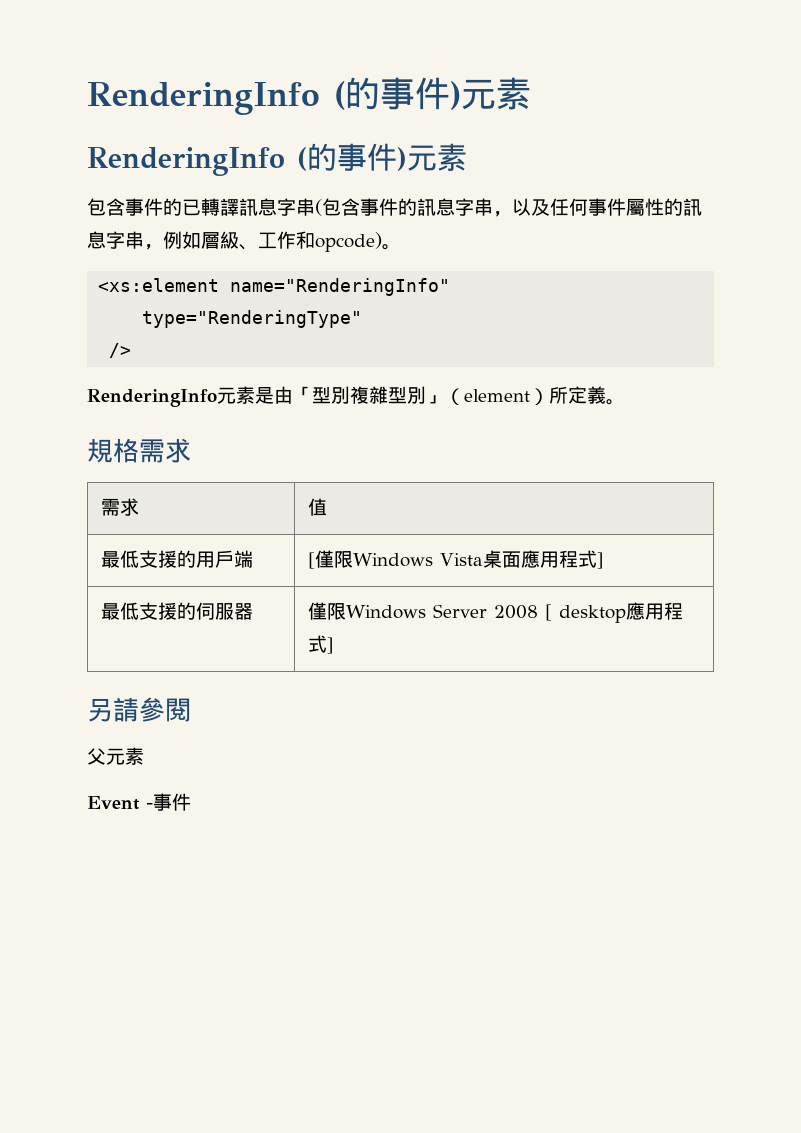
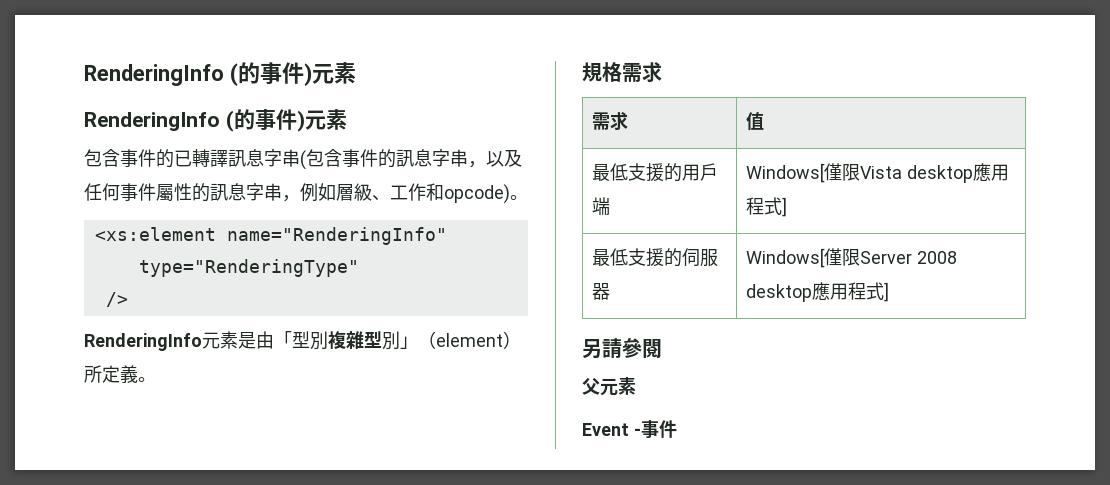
[308,550,522,569] [僅限Windows Vista桌面 -> [745,163,973,183] Windows[僅限Vista desktop
[308,602,427,620] 僅限Windows -> [745,248,860,268] Windows[僅限
[545,604,553,621] [ -> (957, 257) none

